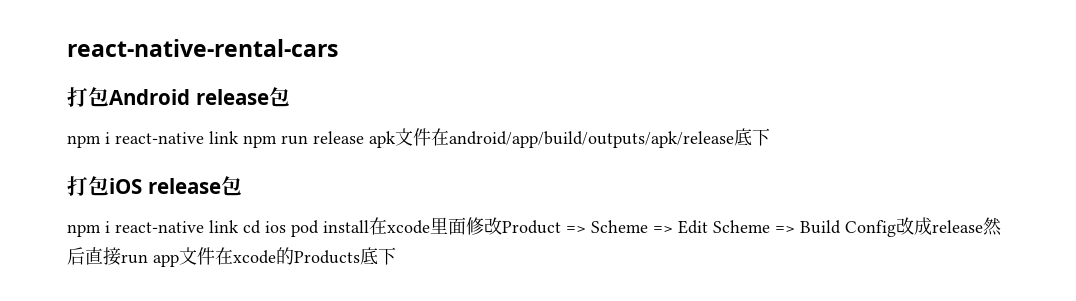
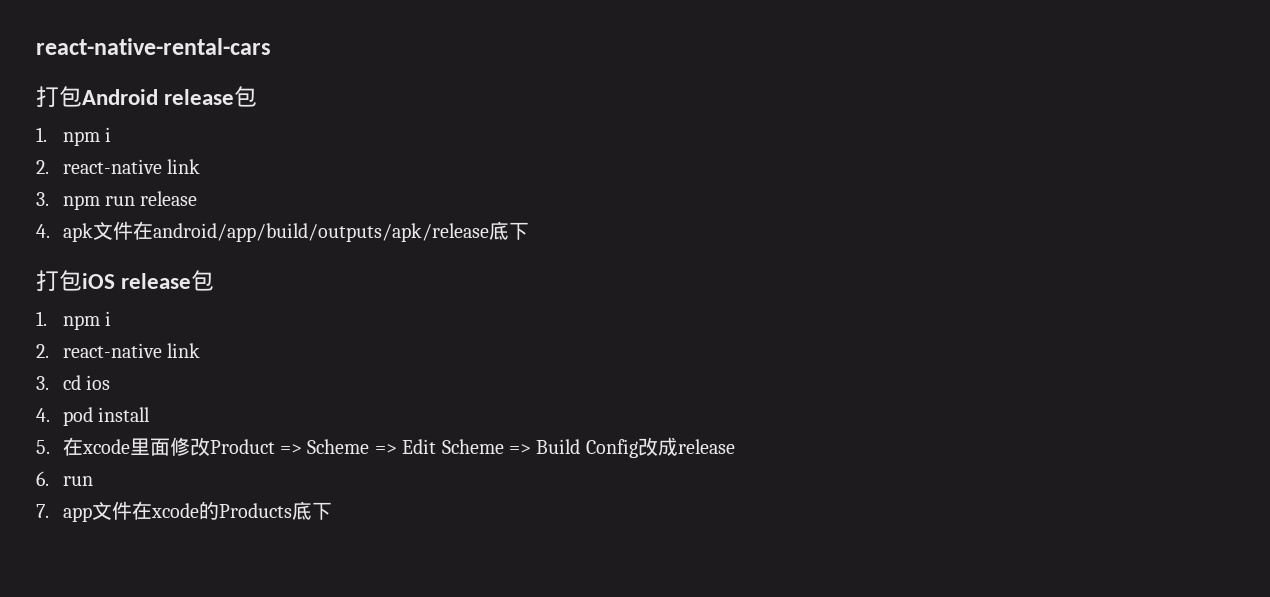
[67,131,239,148] npm i react-native link -> [36,127,112,146] [36,159,201,174] [36,192,49,206] 1. npm i // 2. react-native link // 3.
(364, 137) none -> [36,224,50,238] // 4.
[67,220,239,237] npm i react-native link -> [36,311,112,330] [36,343,201,358] [36,376,49,390] 1. npm i // 2. react-native link // 3.
(286, 227) none -> [36,408,50,422] // 4.
(369, 226) none -> [36,440,50,454] // 5.
[983,217,1002,236] [67,247,148,266] 然后直接run -> [36,471,93,486] [36,504,49,518] // 6. run // 7.

